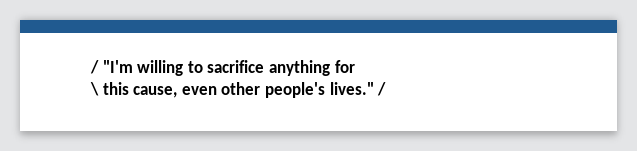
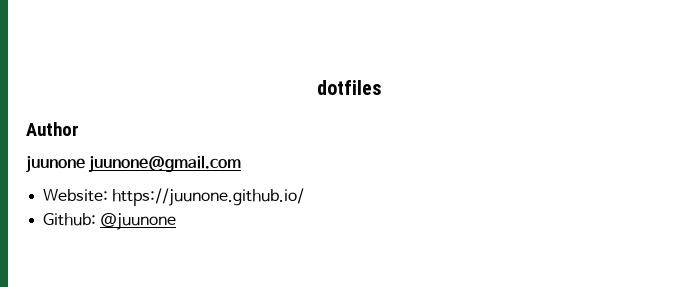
[90,60,355,76] [90,82,387,98] / "I'm willing to sacrifice anything for // \ this cause, even other people's lives." / -> [317,80,382,95] [26,122,79,136] [26,155,242,173] [43,188,305,206] [43,213,177,230] dotfiles // Author // juunone juunone@gmail.com // Website: https://juunone.github.io/ // Github: @juunone

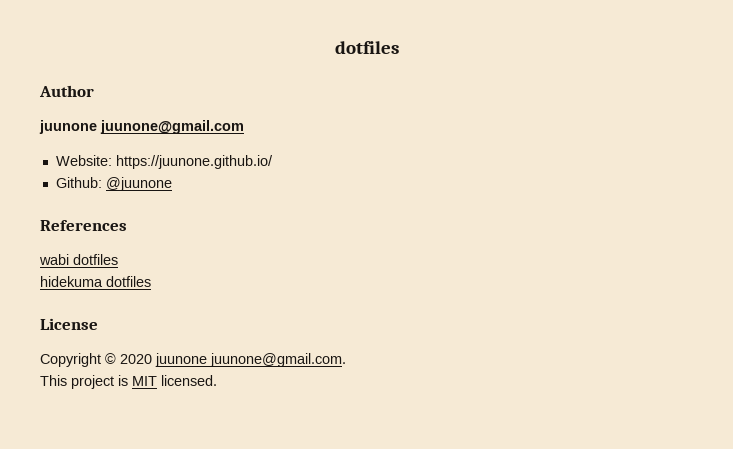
(177, 221) none -> [40,220,127,231] [39,254,118,265] [40,276,151,287] [40,318,98,330] [40,353,346,367] [40,375,217,389] // References // wabi dotfiles // hidekuma dotfiles // License // Copyright © 2020 juunone juunone@gmail.com. // This project is MIT licensed.

